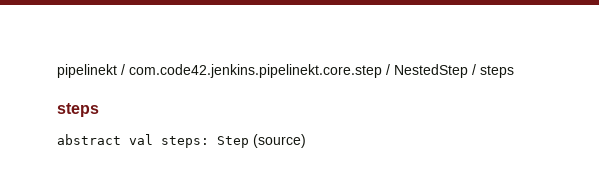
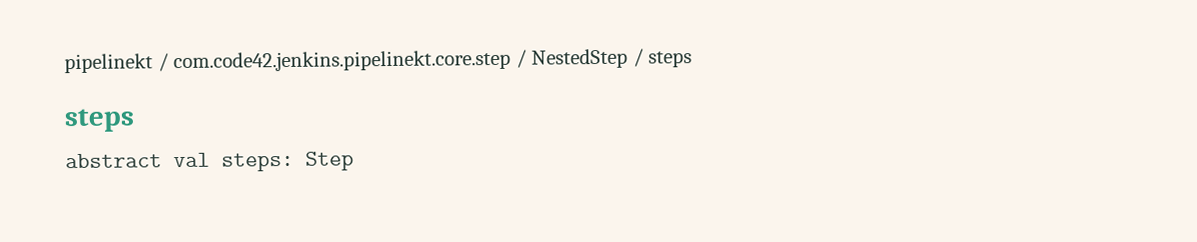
[253,134,306,148] (source) -> (354, 161) none

